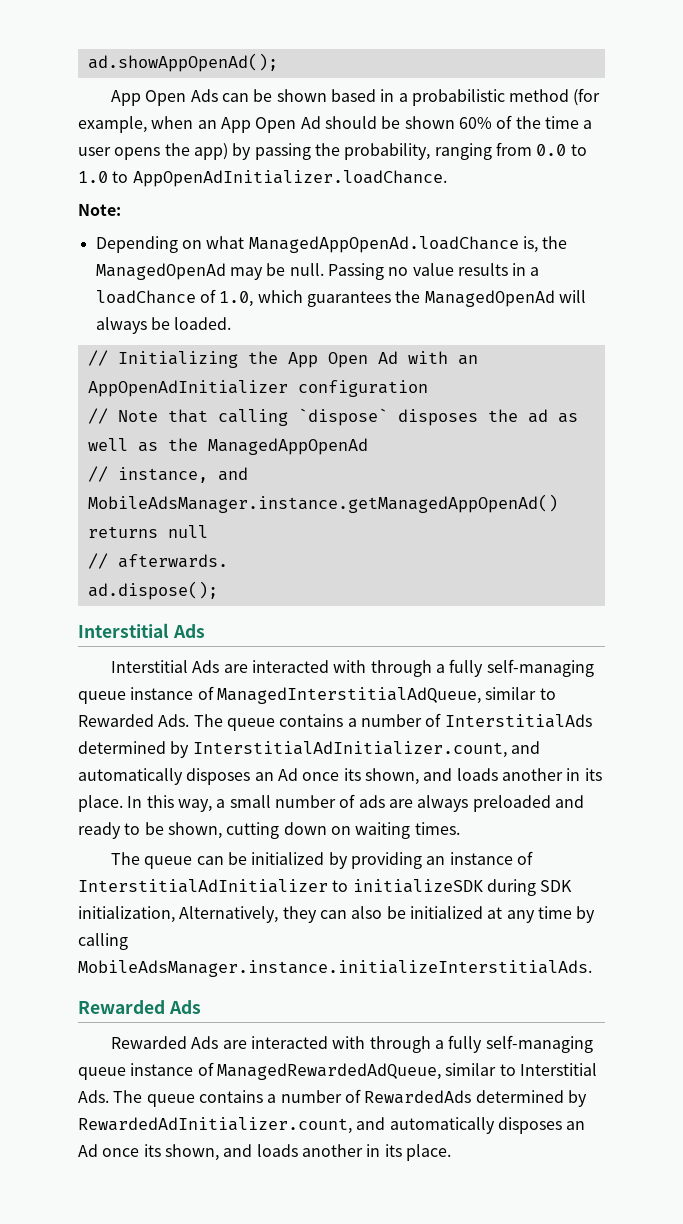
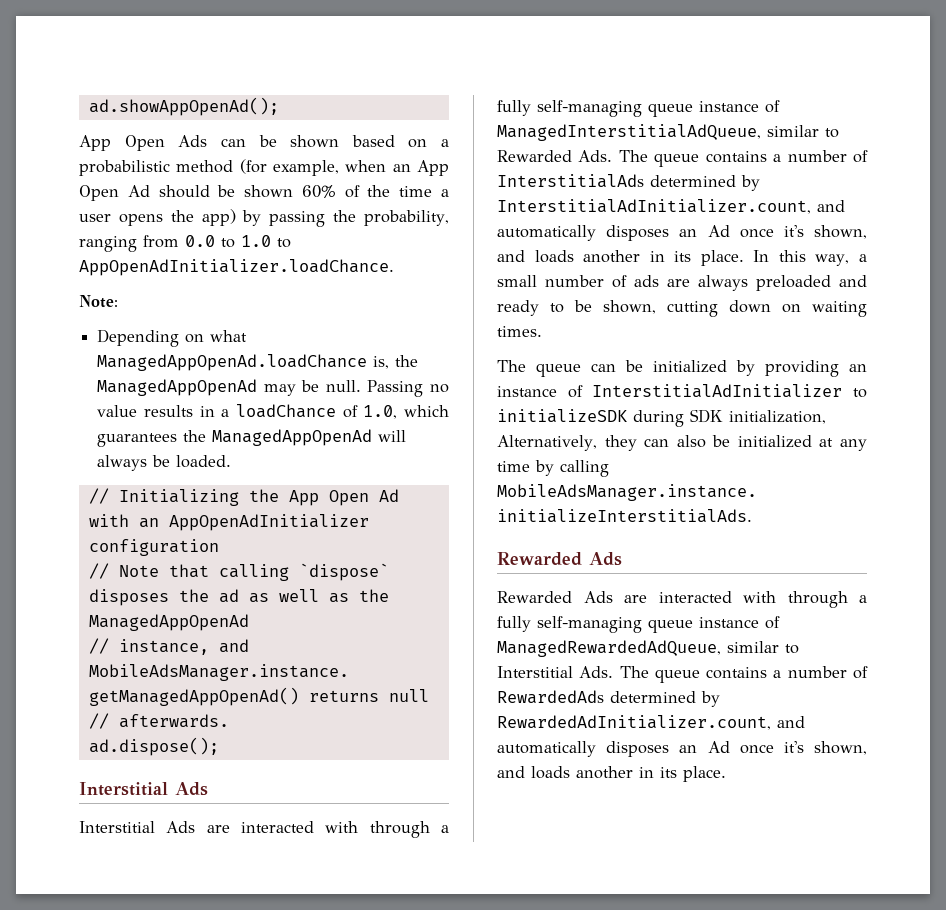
[380,89,395,102] in -> [408,139,428,148] on
[95,263,226,280] ManagedOpenAd -> [97,379,258,396] ManagedAppOpenAd
[424,290,555,307] ManagedOpenAd -> [212,429,373,446] ManagedAppOpenAd
[343,768,361,781] its -> [783,225,804,237] it's
[143,1144,161,1157] its -> [783,741,804,753] it's

